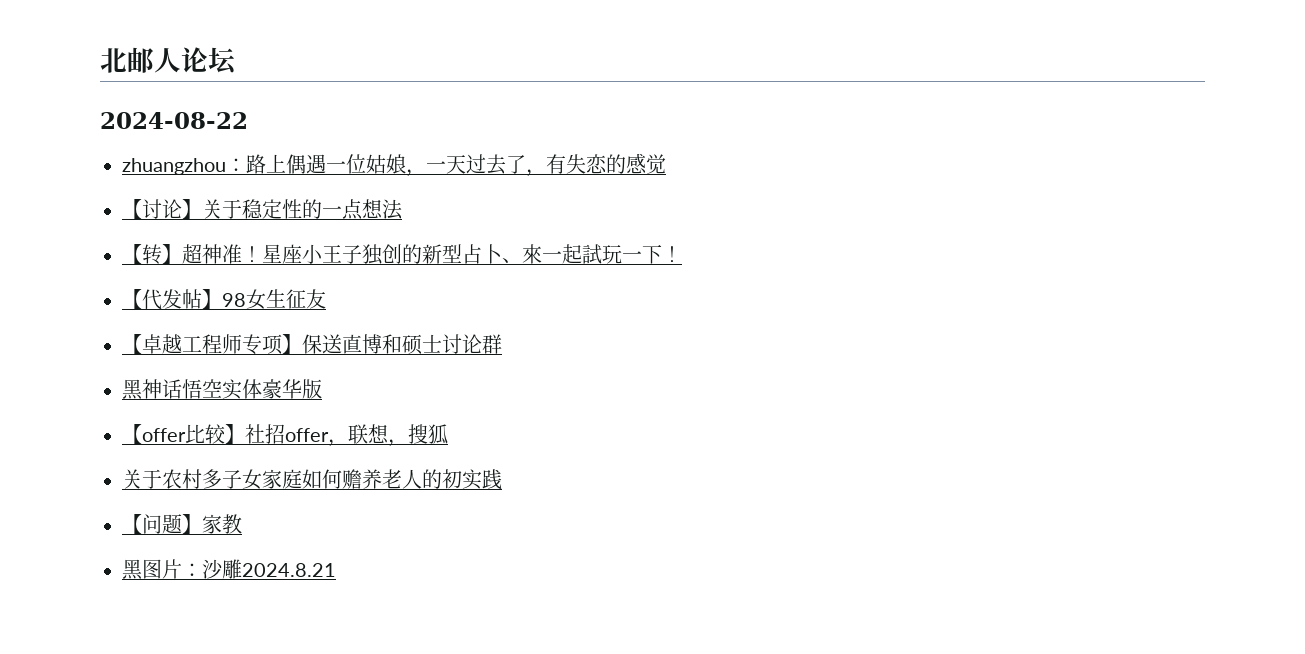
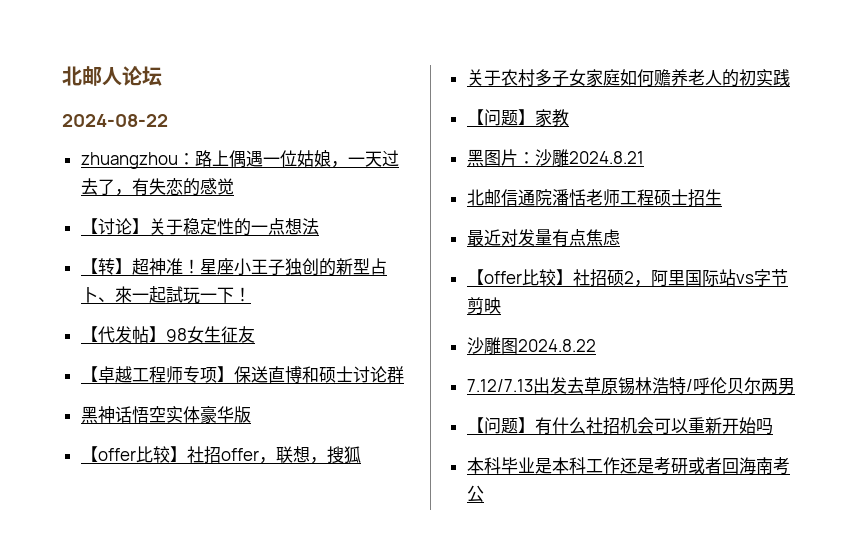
(336, 570) none -> [466,189,722,206] [466,229,620,247] [466,269,788,287] [466,297,501,315] [466,337,596,355] [466,377,795,395] [466,417,773,435] [466,457,790,475] [466,485,484,502] // 北邮信通院潘恬老师工程硕士招生 // 最近对发量有点焦虑 // 【offer比较】社招硕2，阿里国际站vs字节剪映 // 沙雕图2024.8.22 // 7.12/7.13出发去草原锡林浩特/呼伦贝尔两男 // 【问题】有什么社招机会可以重新开始吗 // 本科毕业是本科工作还是考研或者回海南考公

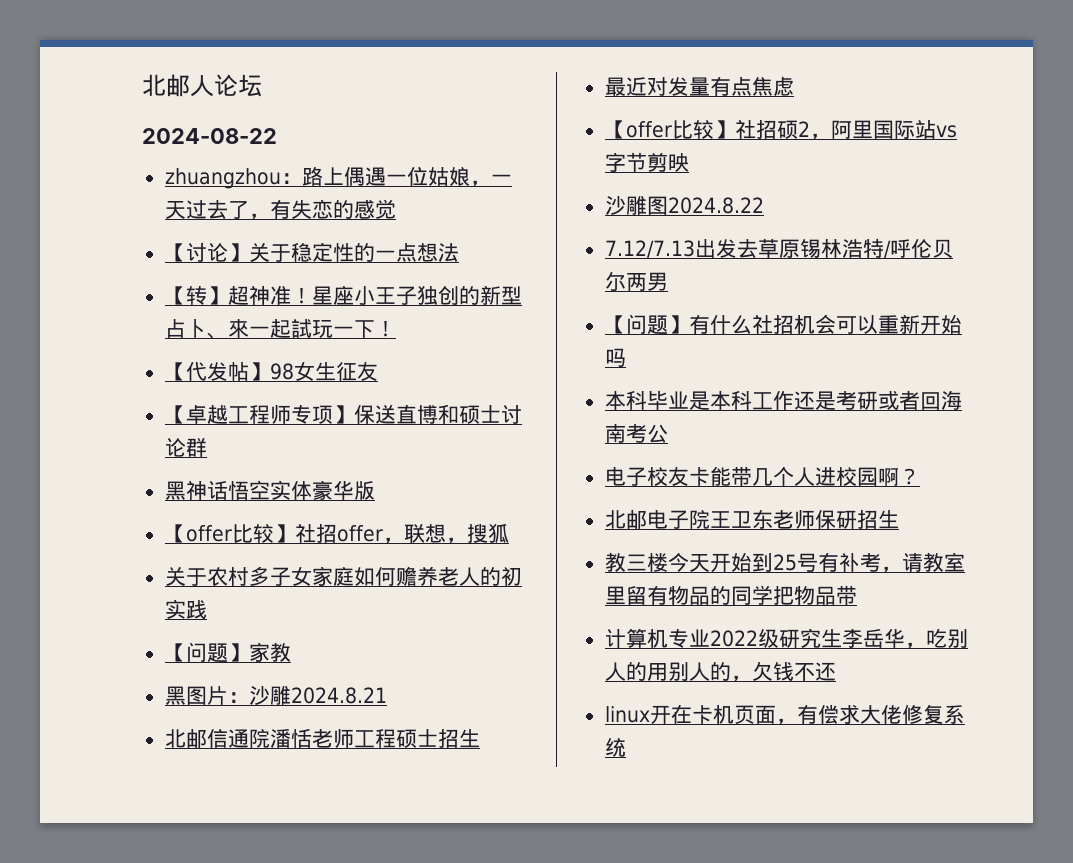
(484, 493) none -> [604,466,920,487] [604,510,899,529] [604,552,965,573] [604,585,857,606] [604,628,968,649] [604,661,836,682] [604,704,965,725] [604,738,626,757] // 电子校友卡能带几个人进校园啊？ // 北邮电子院王卫东老师保研招生 // 教三楼今天开始到25号有补考，请教室里留有物品的同学把物品带 // 计算机专业2022级研究生李岳华，吃别人的用别人的，欠钱不还 // linux开在卡机页面，有偿求大佬修复系统

